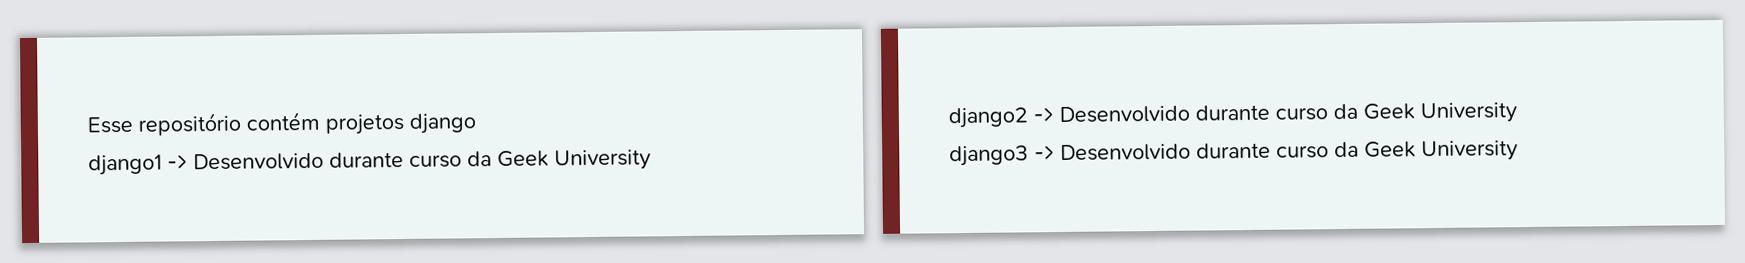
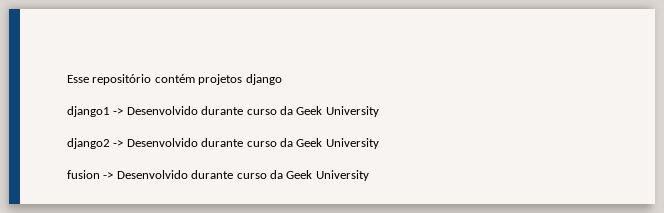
[949,145,1029,167] django3 -> [67,170,100,179] fusion

